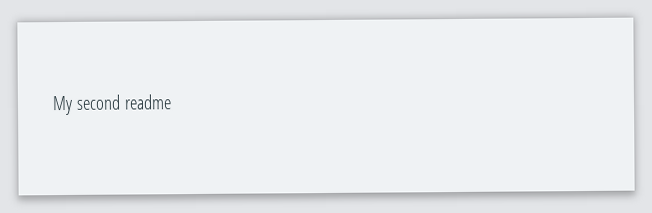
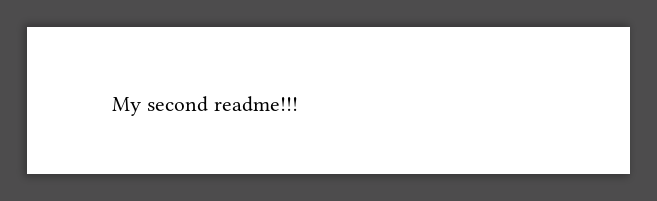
[123,94,172,110] readme -> [213,96,298,112] readme!!!

